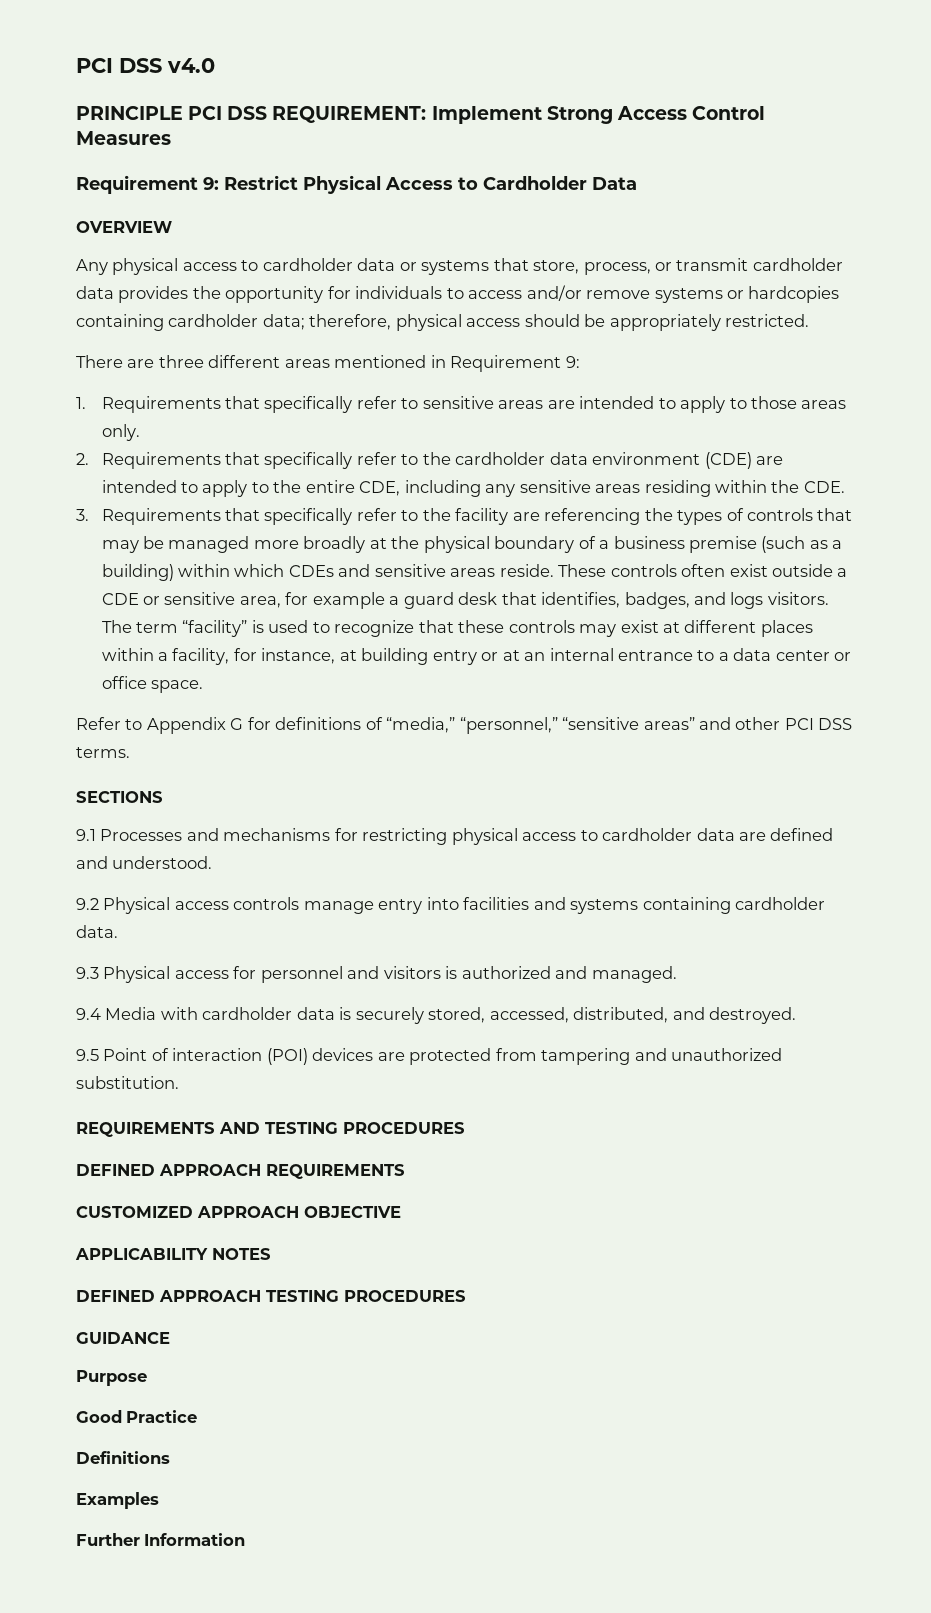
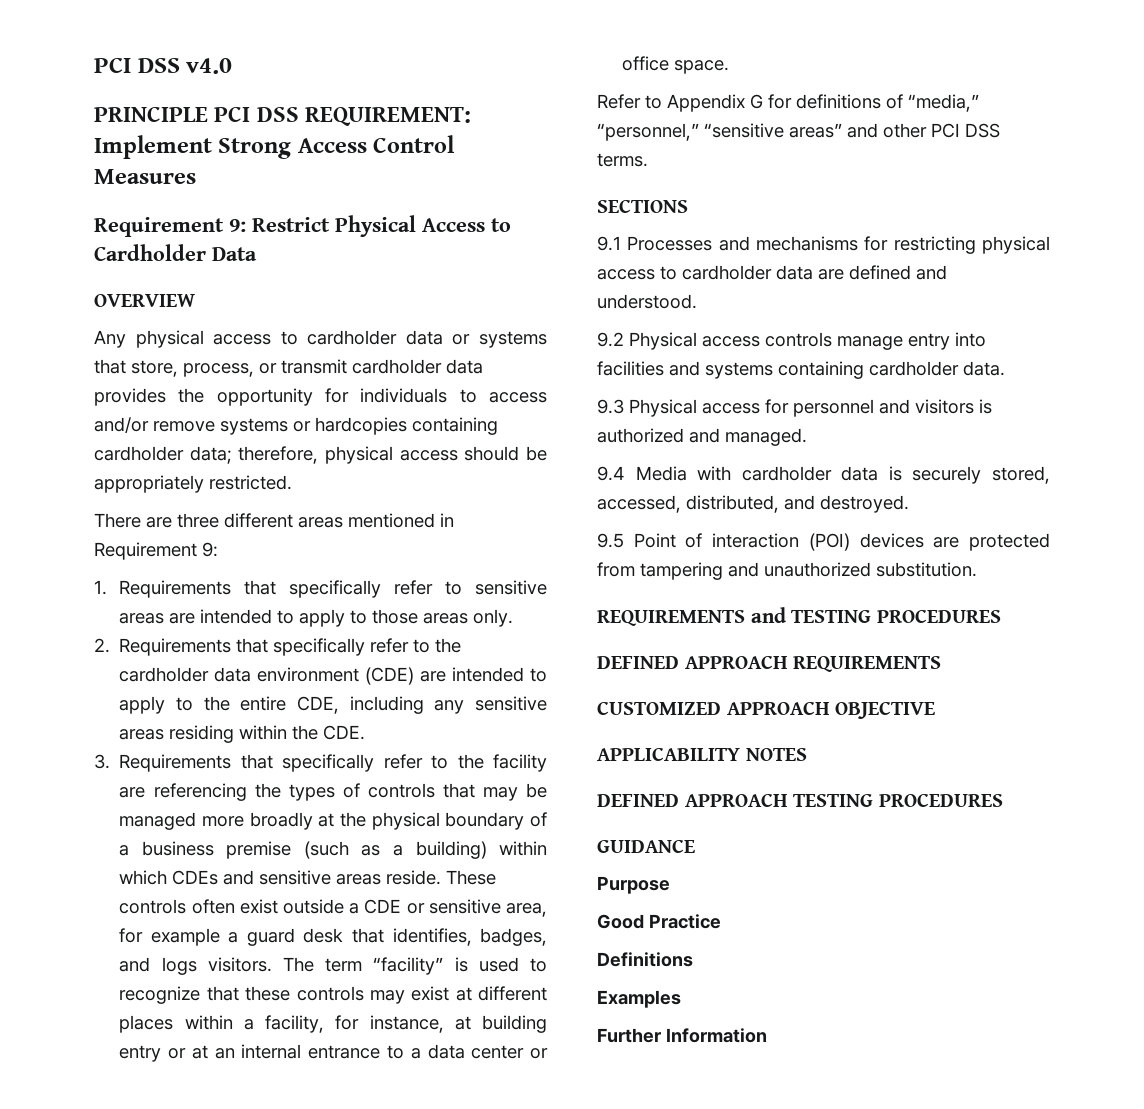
[219,1122,260,1134] AND -> [750,607,786,623] and

